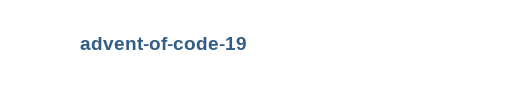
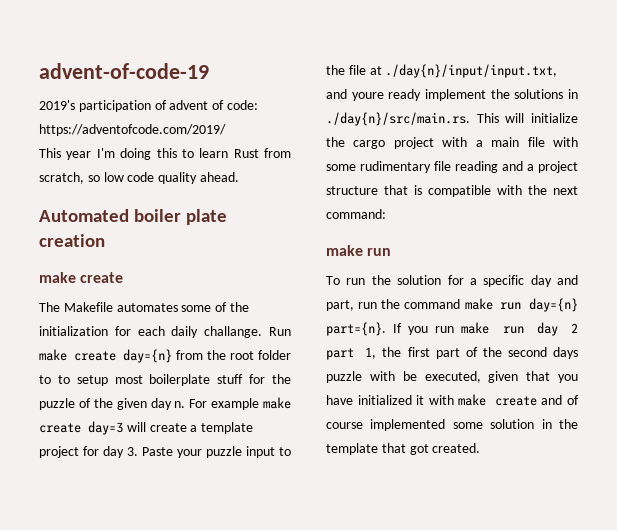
(247, 43) none -> [39,100,258,112] [39,124,226,136] [39,148,291,160] [39,172,239,184] [39,209,228,225] [39,234,105,247] [39,272,124,283] [39,302,249,312] [39,326,291,338] [39,349,291,363] [39,374,291,386] [39,397,291,410] [39,421,254,435] [39,446,291,458] [326,64,558,78] [326,89,578,101] [326,112,578,126] [326,137,578,149] [326,161,578,173] [326,185,578,197] [326,209,386,219] [326,245,392,256] [326,275,578,287] [326,298,578,312] [326,322,578,336] [326,347,578,360] [326,371,578,383] [326,394,579,406] [326,419,578,431] [326,443,481,455] // 2019's participation of advent of code: https://adventofcode.com/2019/ // This year I'm doing this to learn Rust from scratch, so low code quality ahead. // Automated boiler plate creation // make create // The Makefile automates some of the initialization for each daily challange. Run make create day={n} from the root folder to to setup most boilerplate stuff for the puzzle of the given day n. For example make create day=3 will create a template project for day 3. Paste your puzzle input to the file at ./day{n}/input/input.txt, and youre ready implement the solutions in ./day{n}/src/main.rs. This will initialize the cargo project with a main file with some rudimentary file reading and a project structure that is compatible with the next command: // make run // To run the solution for a specific day and part, run the command make run day={n} part={n}. If you run make run day 2 part 1, the first part of the second days puzzle with be executed, given that you have initialized it with make create and of course implemented some solution in the template that got created.

